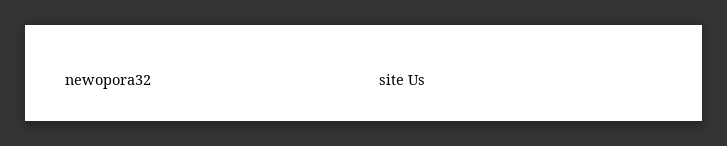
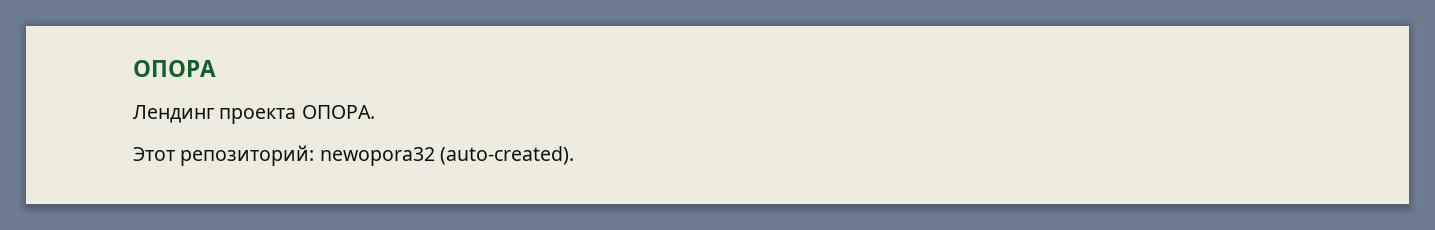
(65, 82) none -> [133,60,216,77] [133,105,375,124] [133,145,315,166] ОПОРА // Лендинг проекта ОПОРА. // Этот репозиторий:
[379,74,425,85] // site Us -> [439,146,574,165] (auto-created).

